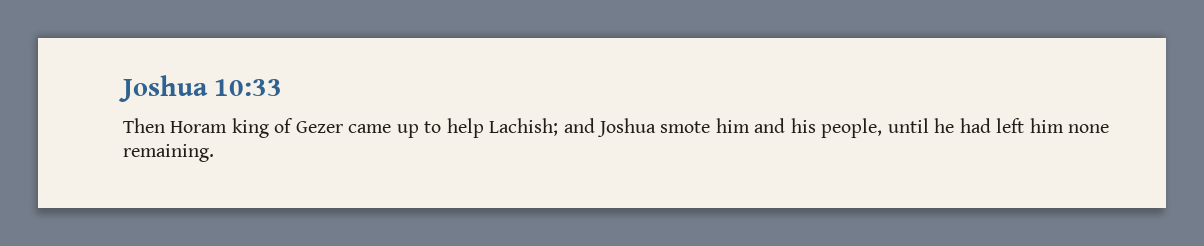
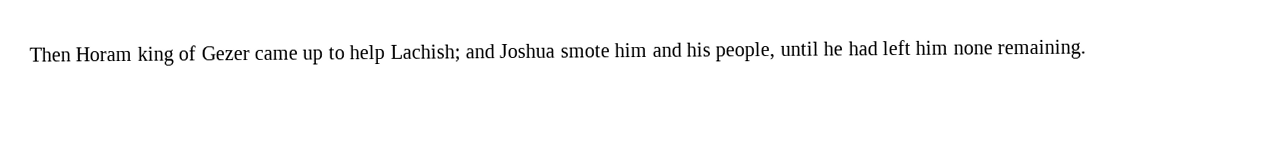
[119,75,283,102] Joshua 10:33 // -> (29, 54) none

